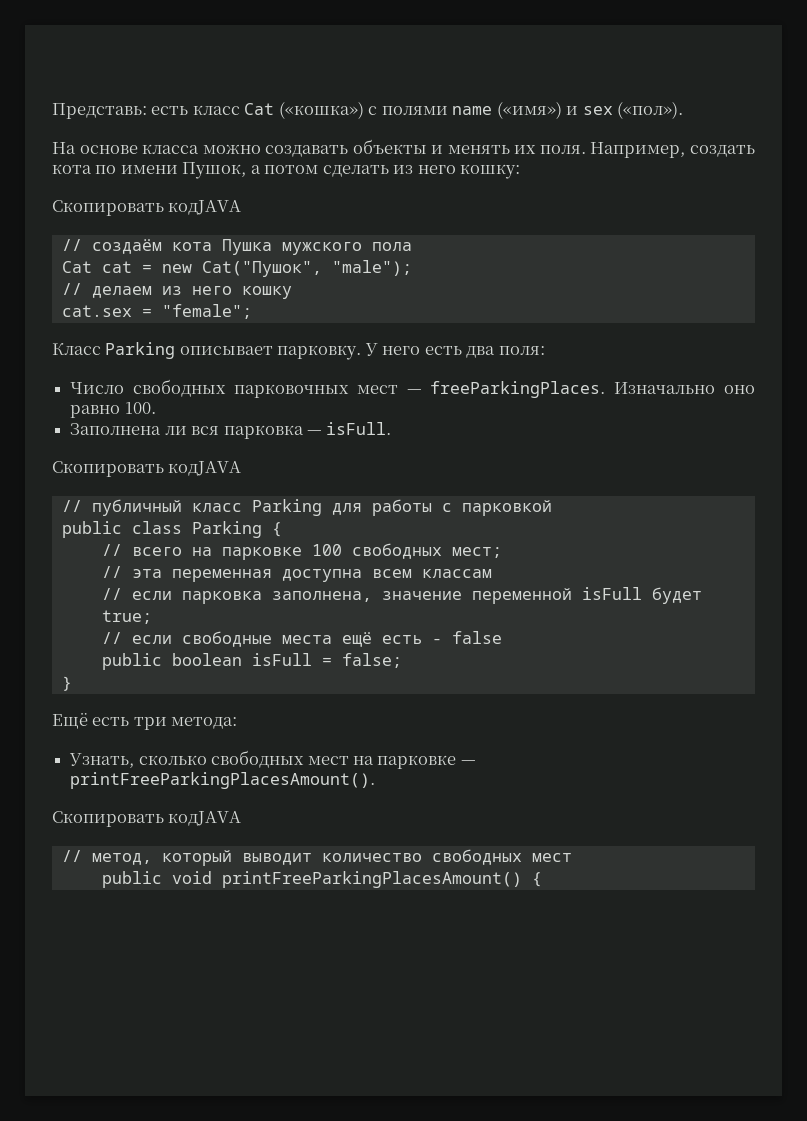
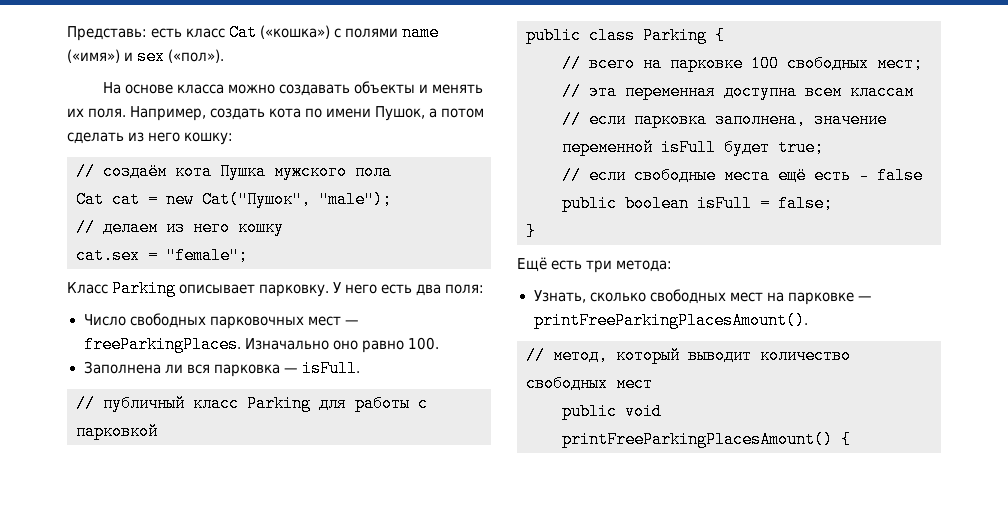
[52,200,242,216] // Скопировать кодJAVA -> (234, 138) none
[52,461,242,477] // Скопировать кодJAVA -> (360, 368) none
[52,811,242,827] // Скопировать кодJAVA -> (808, 320) none

